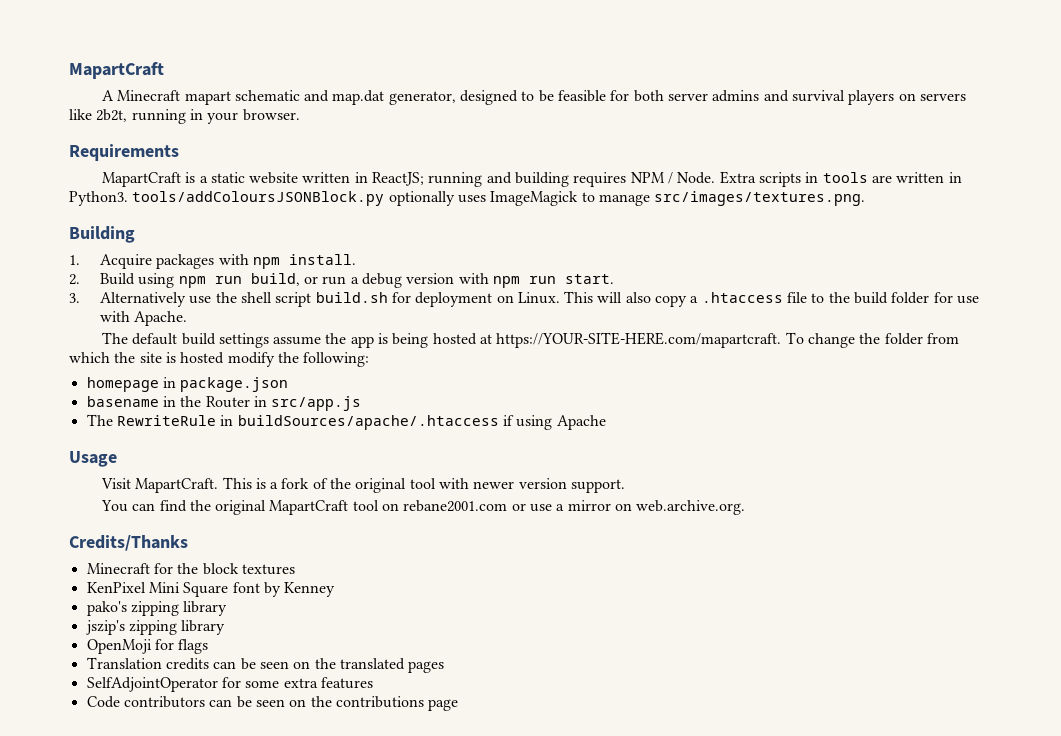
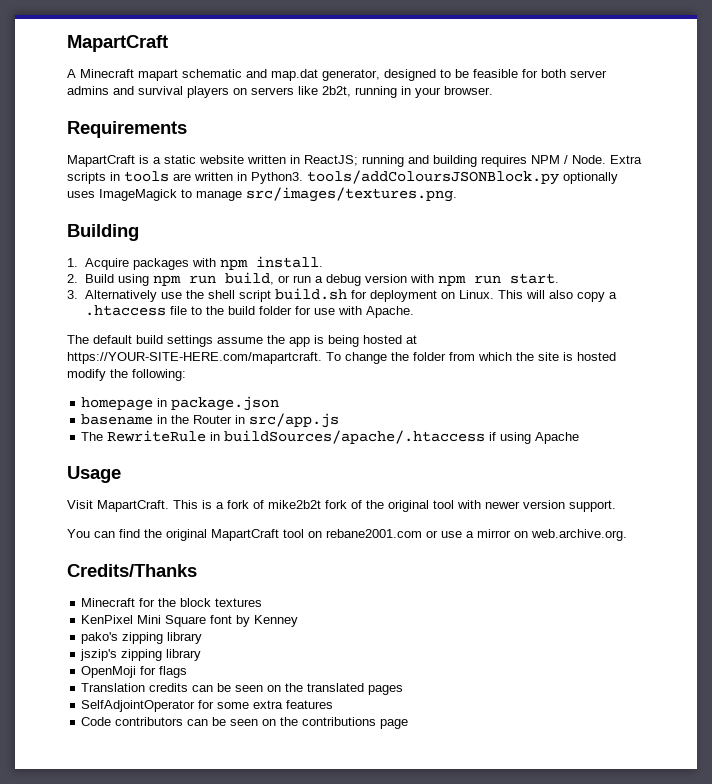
(328, 483) none -> [268,500,362,509] mike2b2t fork of

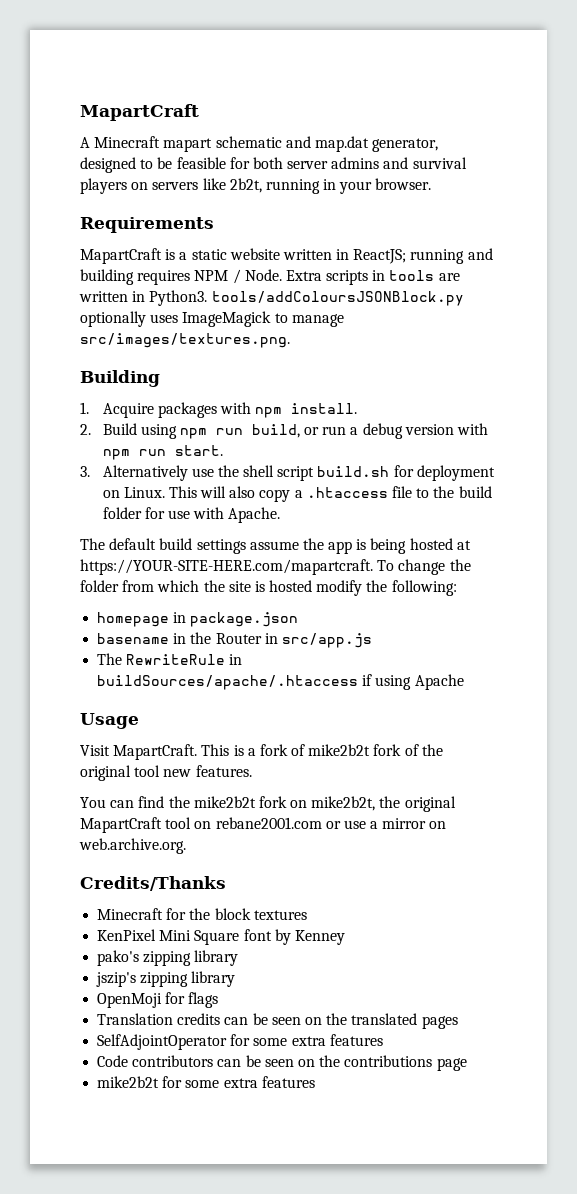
[457,500,616,512] with newer version support. -> [163,765,252,777] new features.
(162, 533) none -> [193,796,401,811] mike2b2t fork on mike2b2t, the
(409, 724) none -> [97,1076,315,1088] // mike2b2t for some extra features

